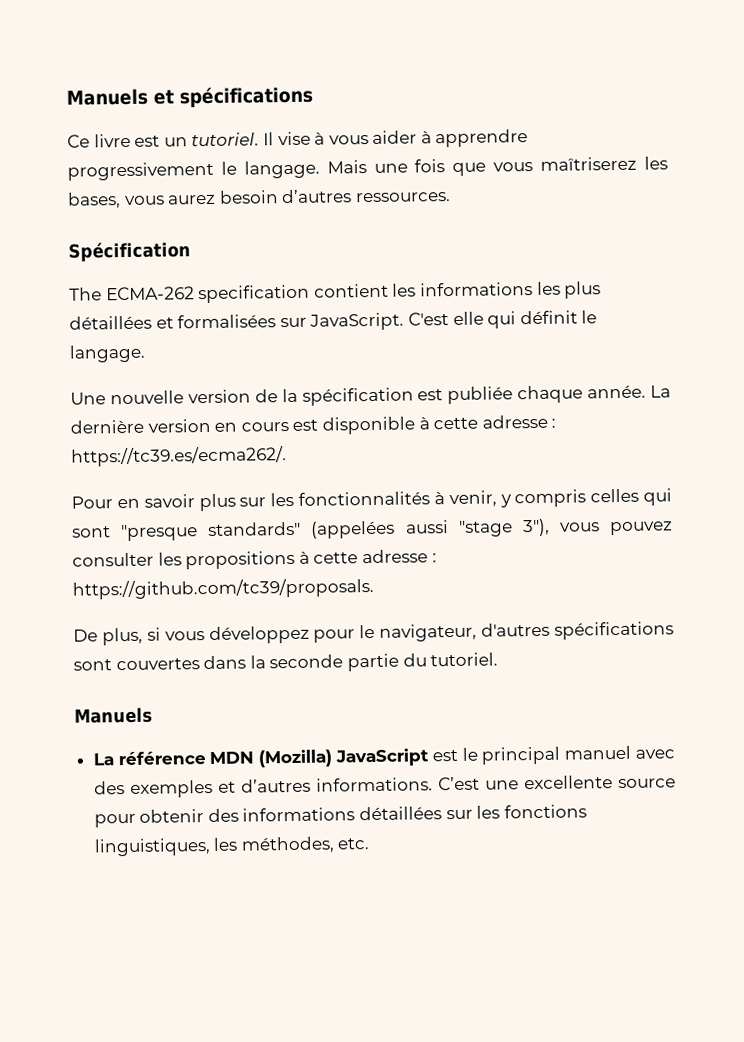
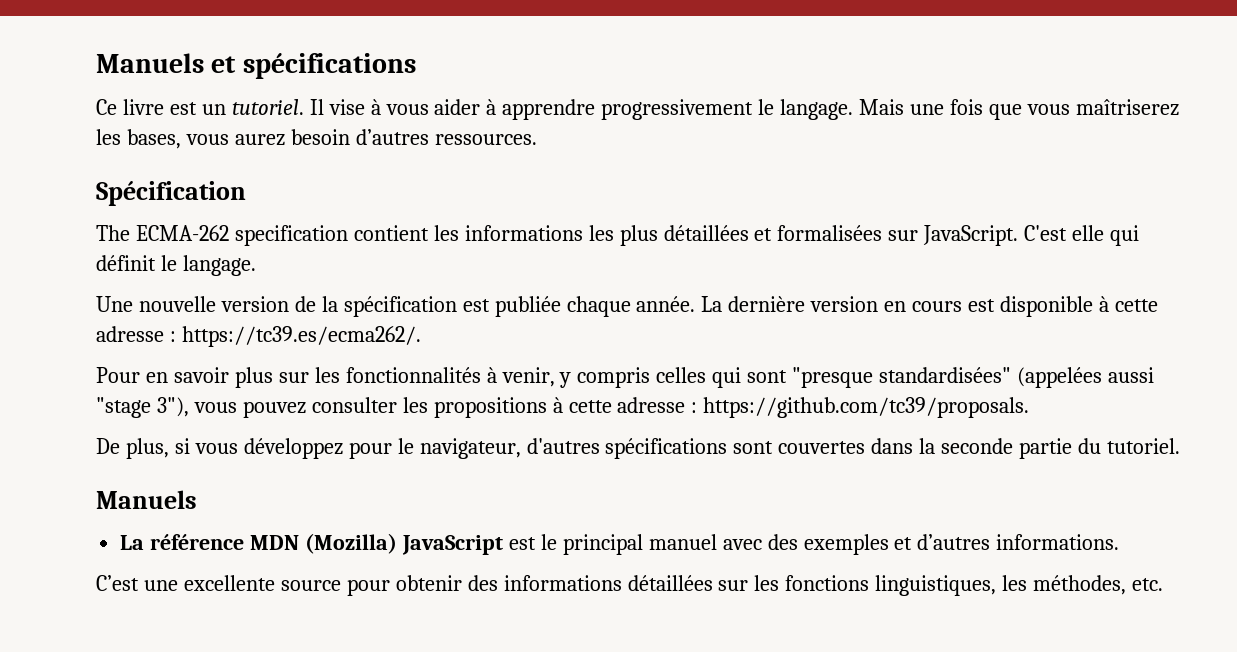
[208,521,302,537] standards" -> [879,367,1012,383] standardisées"
(433, 784) none -> (1120, 542) //

